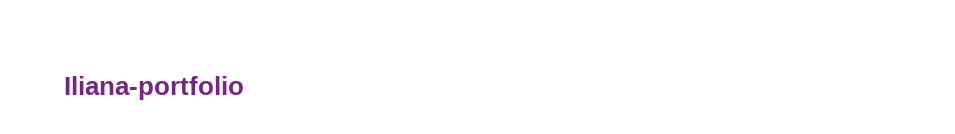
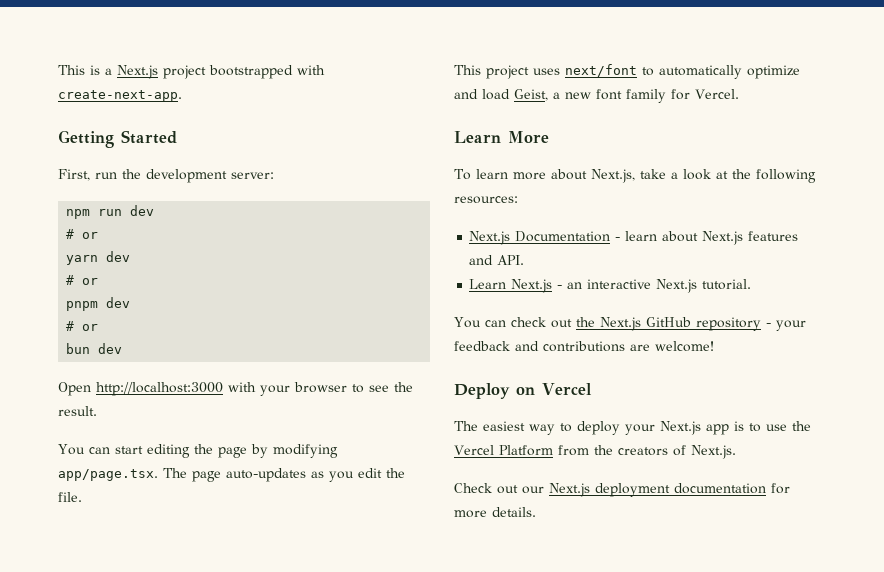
[64,76,244,100] Iliana-portfolio -> [58,65,325,79] [58,90,182,102] [58,130,177,148] [58,169,274,183] [66,205,155,219] [66,229,99,239] [66,251,131,265] [66,275,99,285] [66,297,131,311] [66,321,99,331] [66,343,123,354] [58,382,413,396] [58,406,97,416] [58,444,338,458] [58,468,405,482] [58,492,82,502] [454,64,800,79] [454,89,739,103] [454,131,549,143] [454,169,816,183] [454,196,518,204] [469,231,799,245] [469,255,525,265] [469,279,752,293] [454,317,806,331] [454,341,714,352] [454,383,592,399] [454,421,811,435] [454,445,736,459] [454,483,790,497] [454,507,536,518] This is a Next.js project bootstrapped with create-next-app. // Getting Started // First, run the development server: // npm run dev // # or // yarn dev // # or // pnpm dev // # or // bun dev // Open http://localhost:3000 with your browser to see the result. // You can start editing the page by modifying app/page.tsx. The page auto-updates as you edit the file. // This project uses next/font to automatically optimize and load Geist, a new font family for Vercel. // Learn More // To learn more about Next.js, take a look at the following resources: // Next.js Documentation - learn about Next.js features and API. // Learn Next.js - an interactive Next.js tutorial. // You can check out the Next.js GitHub repository - your feedback and contributions are welcome! // Deploy on Vercel // The easiest way to deploy your Next.js app is to use the Vercel Platform from the creators of Next.js. // Check out our Next.js deployment documentation for more details.

